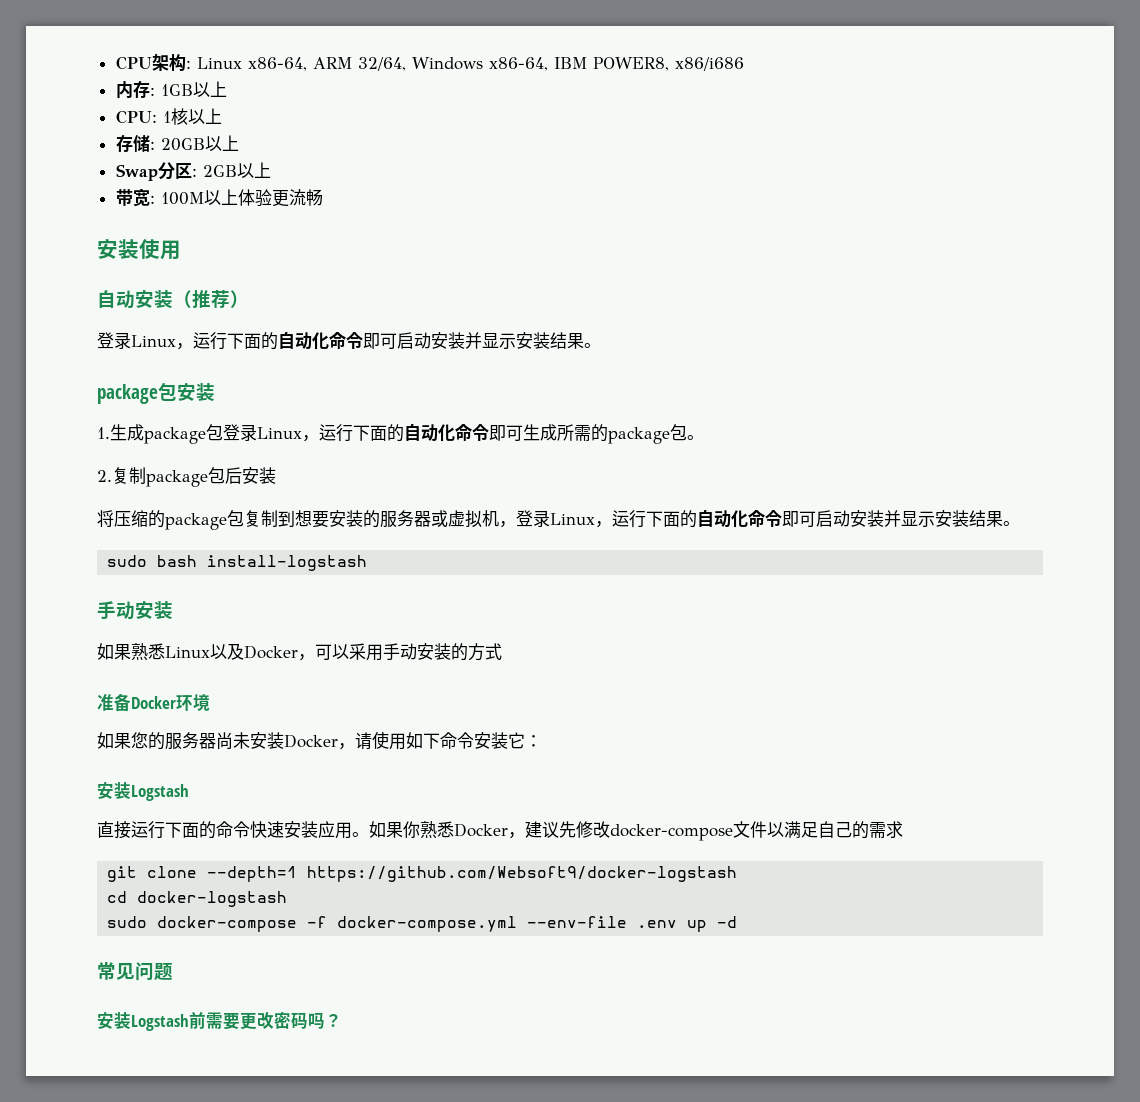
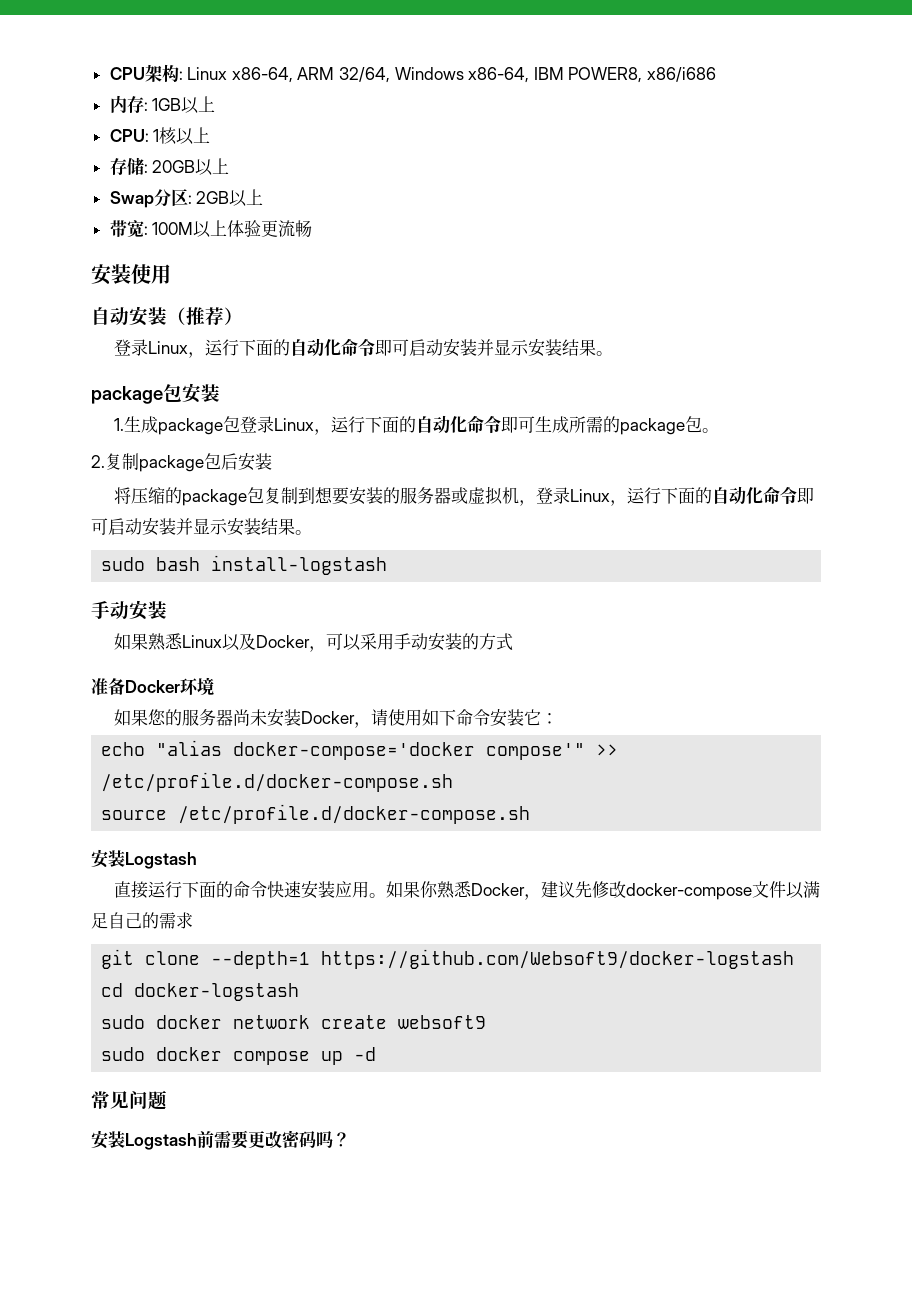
(542, 741) none -> [101,740,619,760] [101,772,454,792] [101,804,531,824] // echo "alias docker-compose='docker compose'" >> /etc/profile.d/docker-compose.sh // source /etc/profile.d/docker-compose.sh
[157,916,678,932] docker-compose -f docker-compose.yml --env-file .env -> [156,1015,487,1029] [101,1047,311,1065] docker network create websoft9 // sudo docker compose

